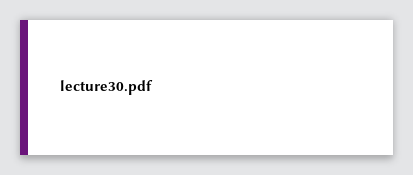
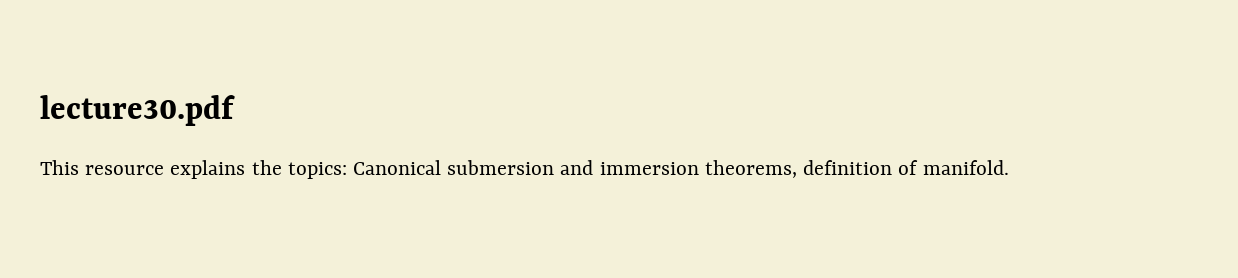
(153, 87) none -> [40,160,1009,179] // This resource explains the topics: Canonical submersion and immersion theorems, definition of manifold.

